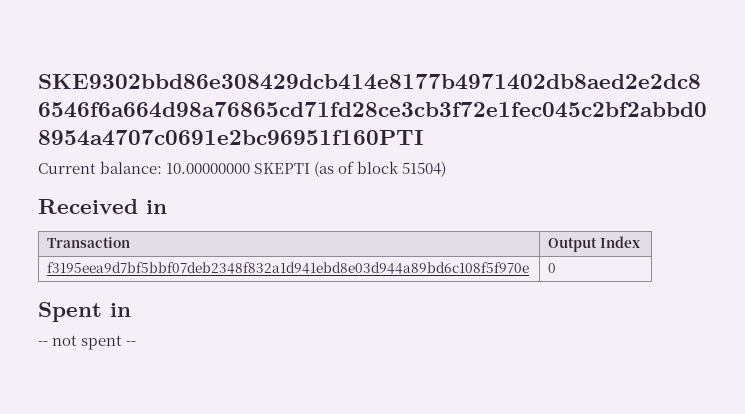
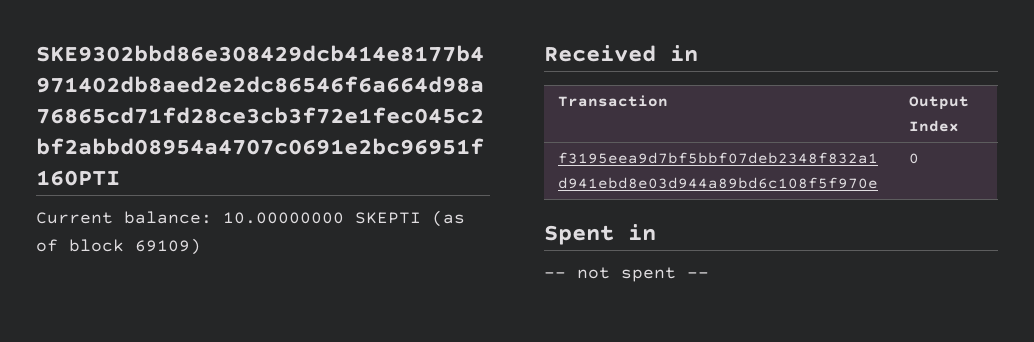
[402,161,447,177] 51504) -> [135,238,201,255] 69109)

